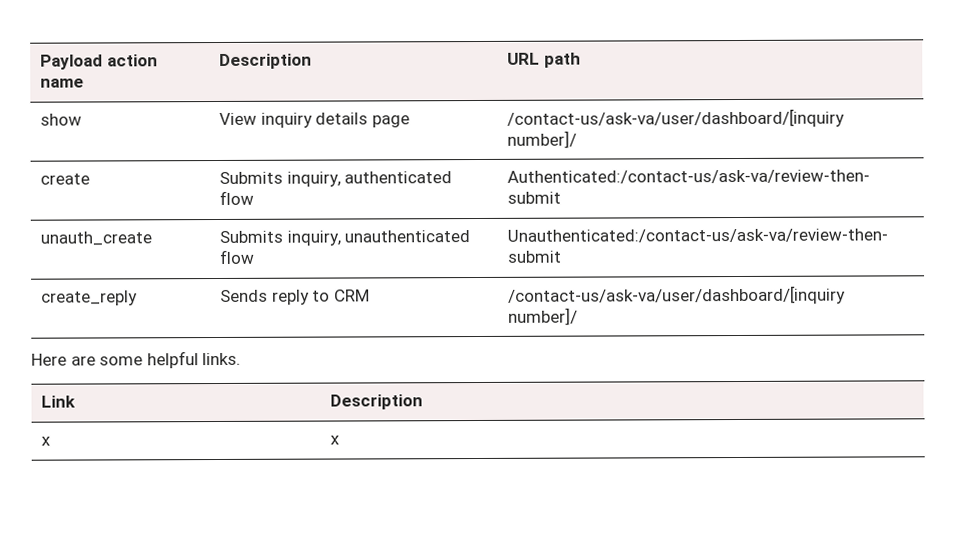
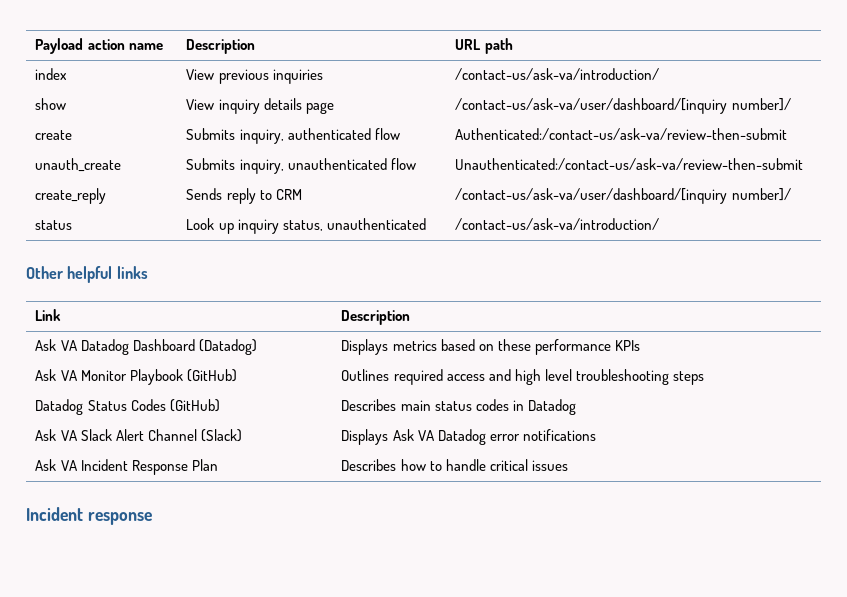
(581, 60) none -> [35,68,68,80] [186,69,323,84] [455,68,660,80] // index | View previous inquiries | /contact-us/ask-va/introduction/
[31,351,242,369] [41,395,77,408] [330,394,424,410] [41,436,52,446] [330,435,341,445] // Here are some helpful links. // Link | Description // x | x -> [35,220,73,230] [186,218,426,234] [455,218,660,230] [26,266,148,283] [35,309,62,321] [341,310,411,325] [35,339,257,355] [341,339,640,355] [35,369,237,385] [341,369,704,385] [35,399,220,415] [341,399,576,415] [35,429,242,442] [341,429,596,445] [35,459,218,475] [341,459,568,471] [26,507,152,525] // status | Look up inquiry status, unauthenticated | /contact-us/ask-va/introduction/ // Other helpful links // Link | Description // Ask VA Datadog Dashboard (Datadog) | Displays metrics based on these performance KPIs // Ask VA Monitor Playbook (GitHub) | Outlines required access and high level troubleshooting steps // Datadog Status Codes (GitHub) | Describes main status codes in Datadog // Ask VA Slack Alert Channel (Slack) | Displays Ask VA Datadog error notifications // Ask VA Incident Response Plan | Describes how to handle critical issues // Incident response

